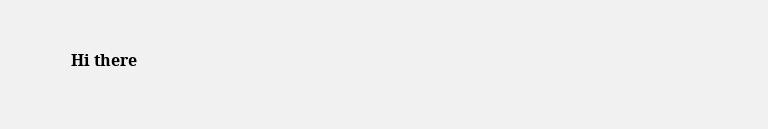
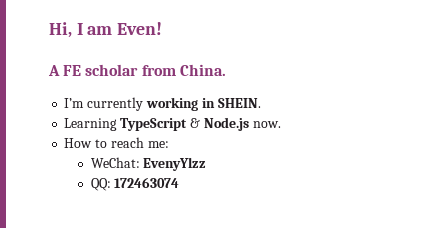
[71,54,138,66] Hi there -> [49,22,163,38] [48,64,226,76] [64,97,261,111] [64,117,281,131] [64,137,169,148] [90,157,207,171] [90,177,180,191] Hi, I am Even! // A FE scholar from China. // I’m currently working in SHEIN. // Learning TypeScript & Node.js now. // How to reach me: // WeChat: EvenyYlzz // QQ: 172463074

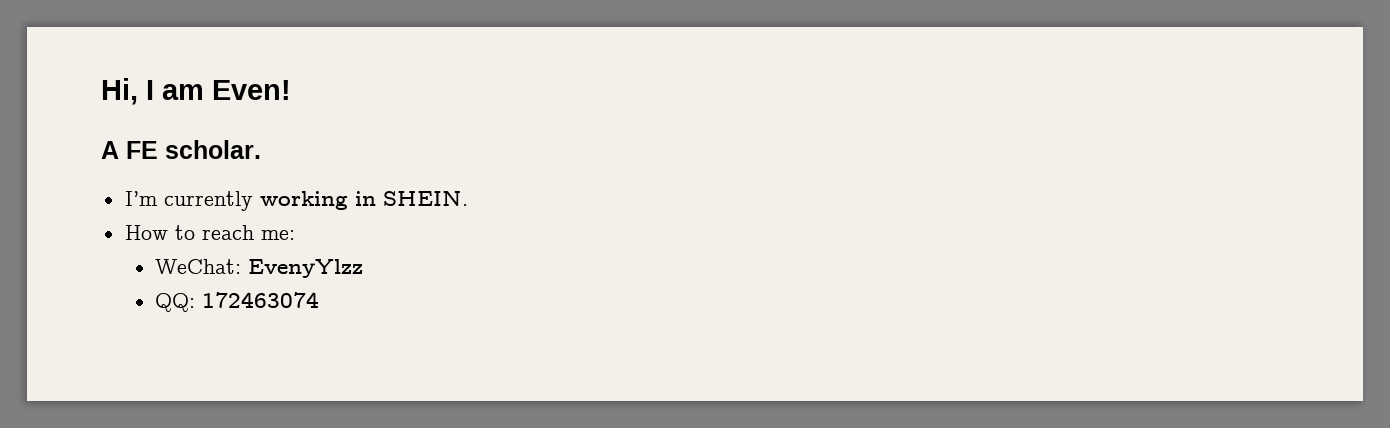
[85,64,226,76] scholar from China. -> [165,140,261,159] scholar.
[64,117,281,131] // Learning TypeScript & Node.js now. -> (468, 198) none

